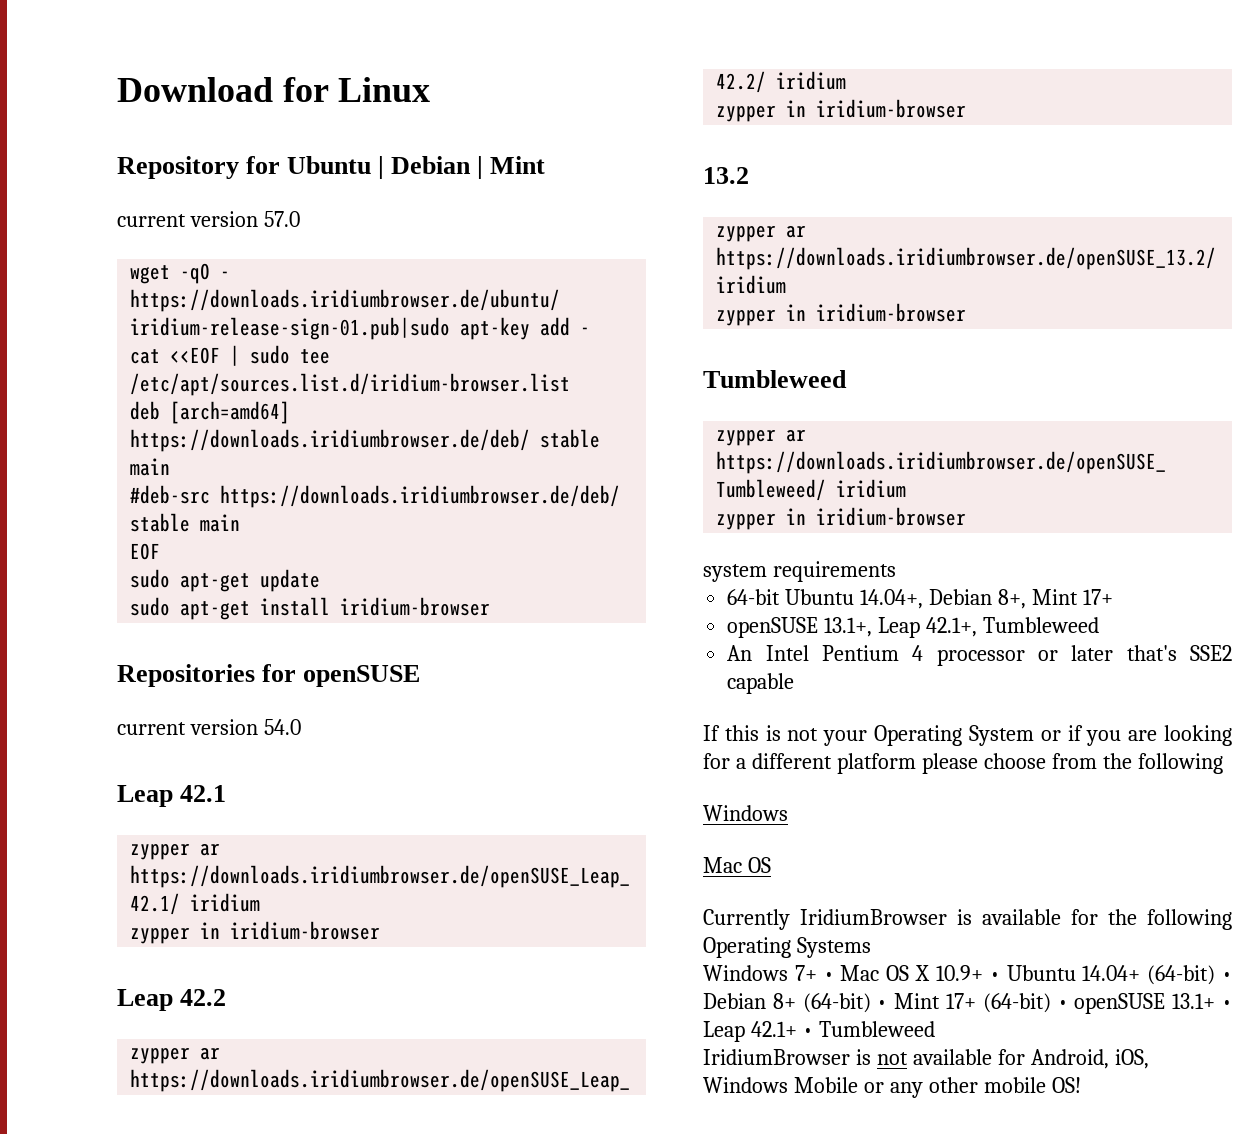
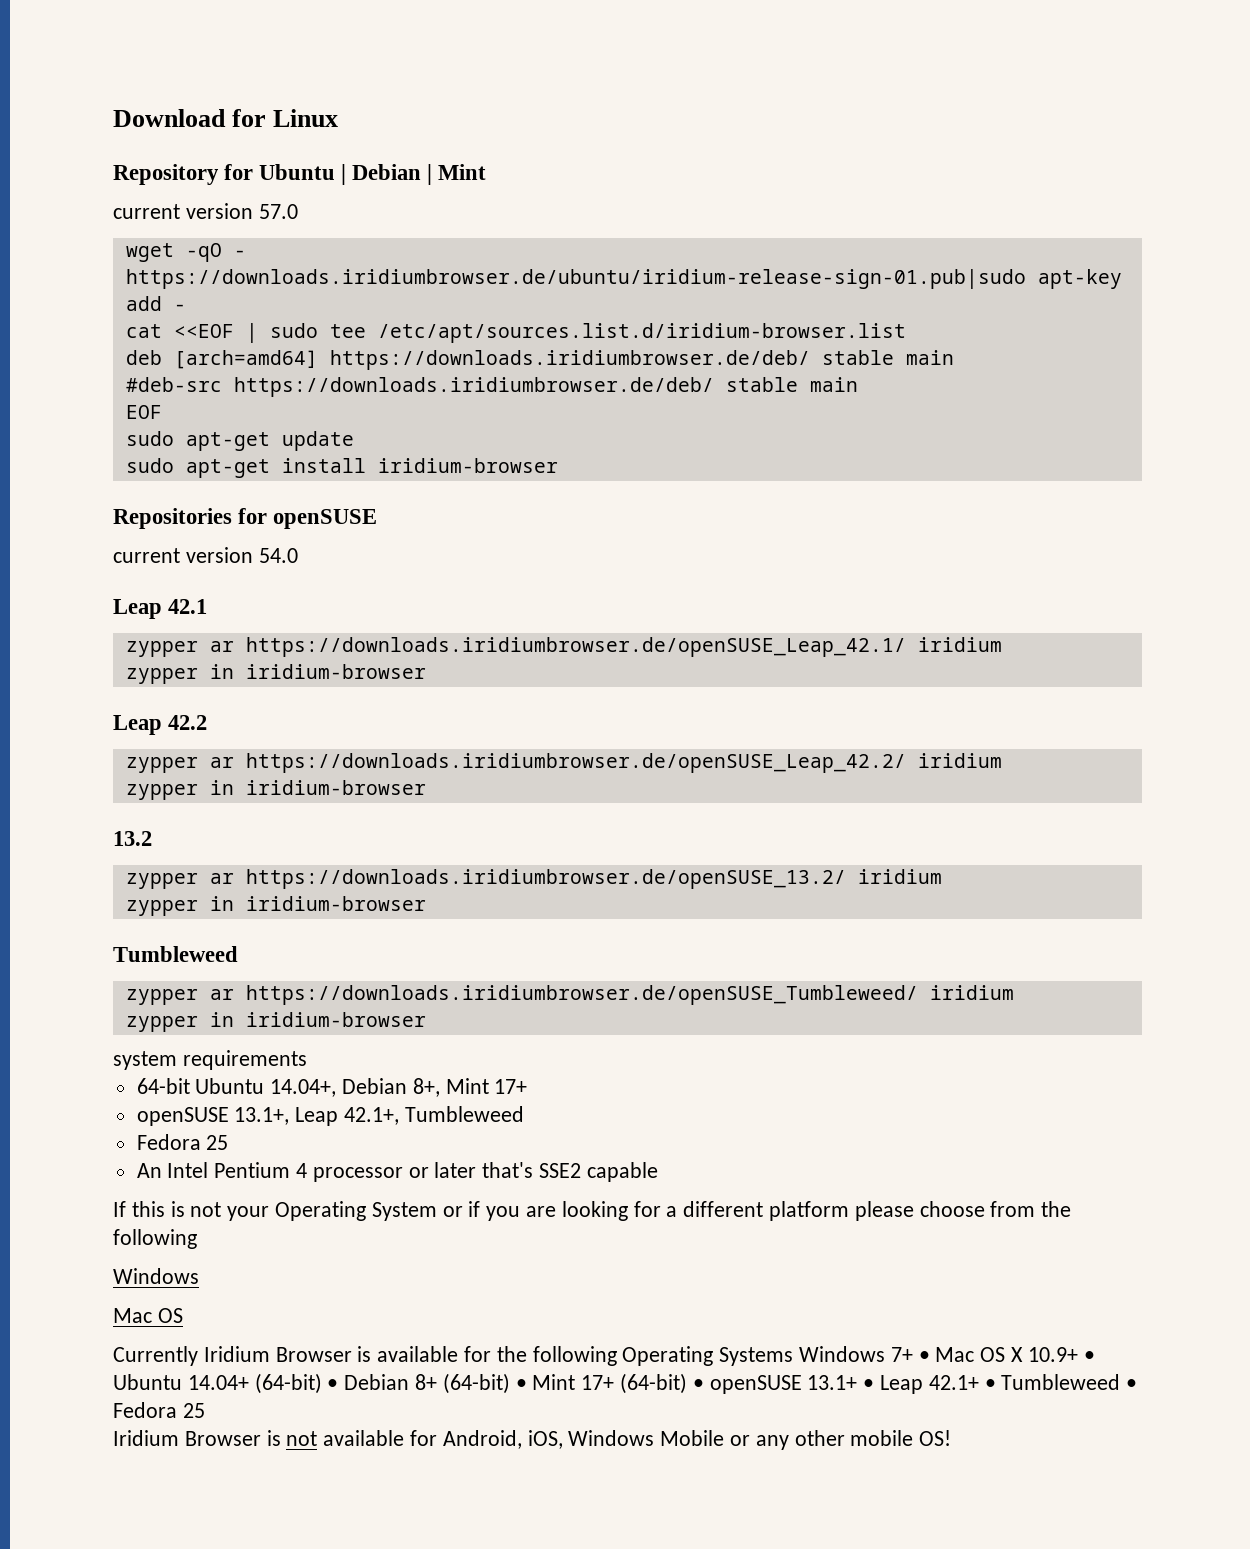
(1099, 625) none -> [136,1134,229,1150] // Fedora 25
[800,909,947,925] IridiumBrowser -> [203,1346,352,1362] Iridium Browser
(871, 947) // -> (794, 1356) none
[703,1049,850,1065] // IridiumBrowser -> [1126,1379,1138,1390] [113,1402,205,1418] [113,1430,261,1446] • Fedora 25 // Iridium Browser

